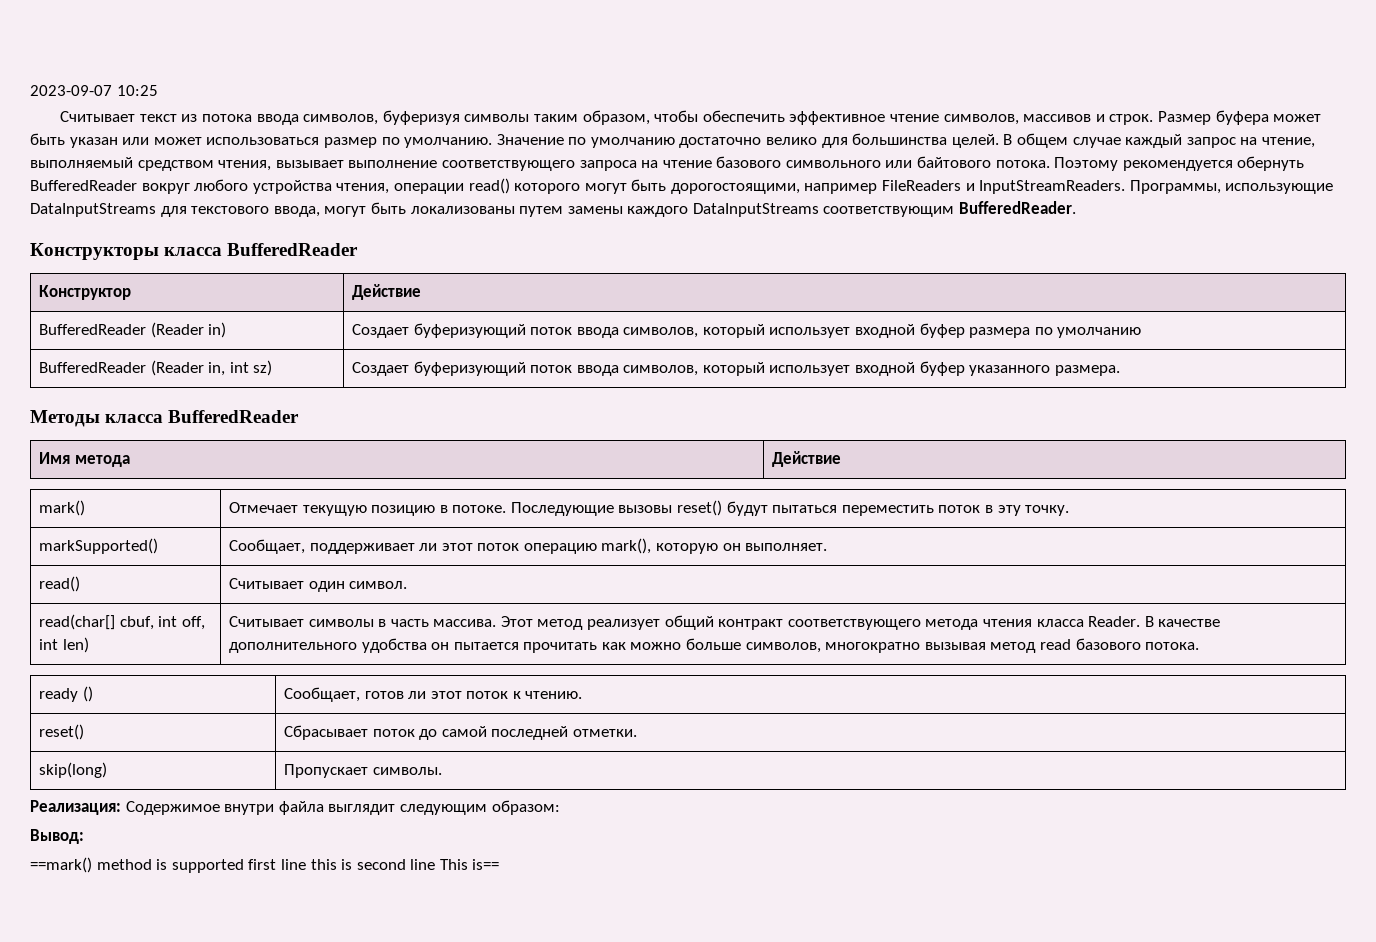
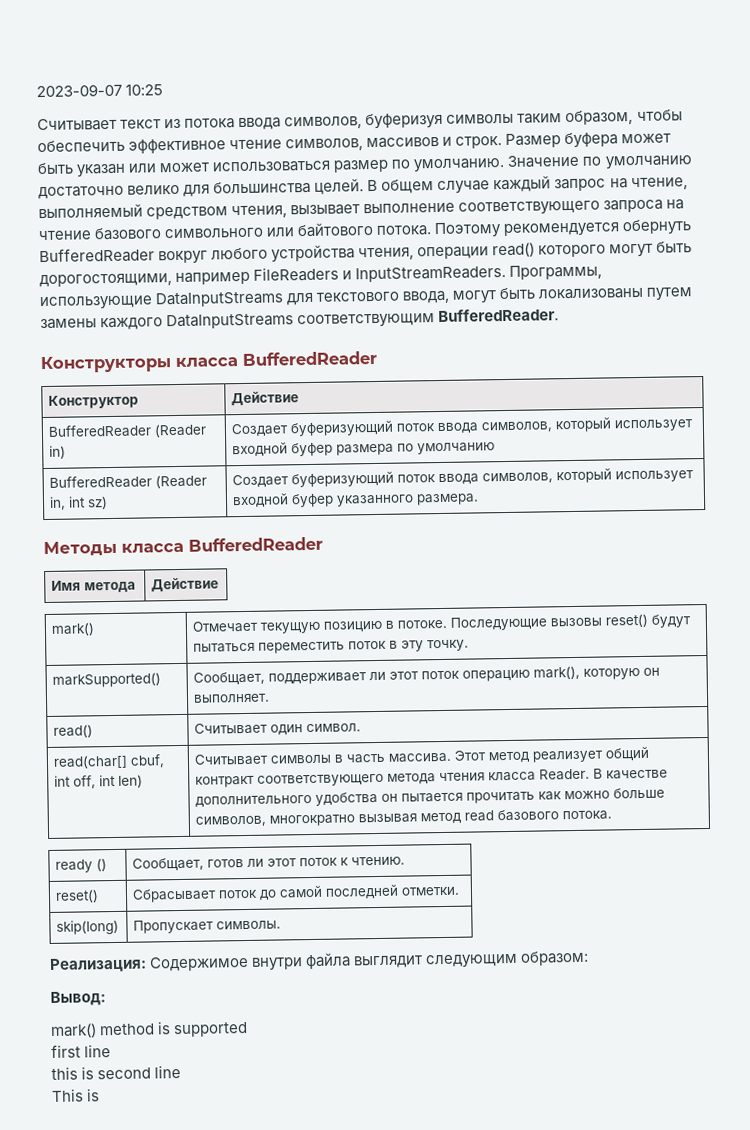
[30,857,92,873] ==mark() -> [50,1023,97,1038] mark()
(244, 866) none -> (249, 1029) //
(306, 864) none -> (112, 1051) //
[439,859,500,870] This is== -> [51,1088,101,1102] // This is

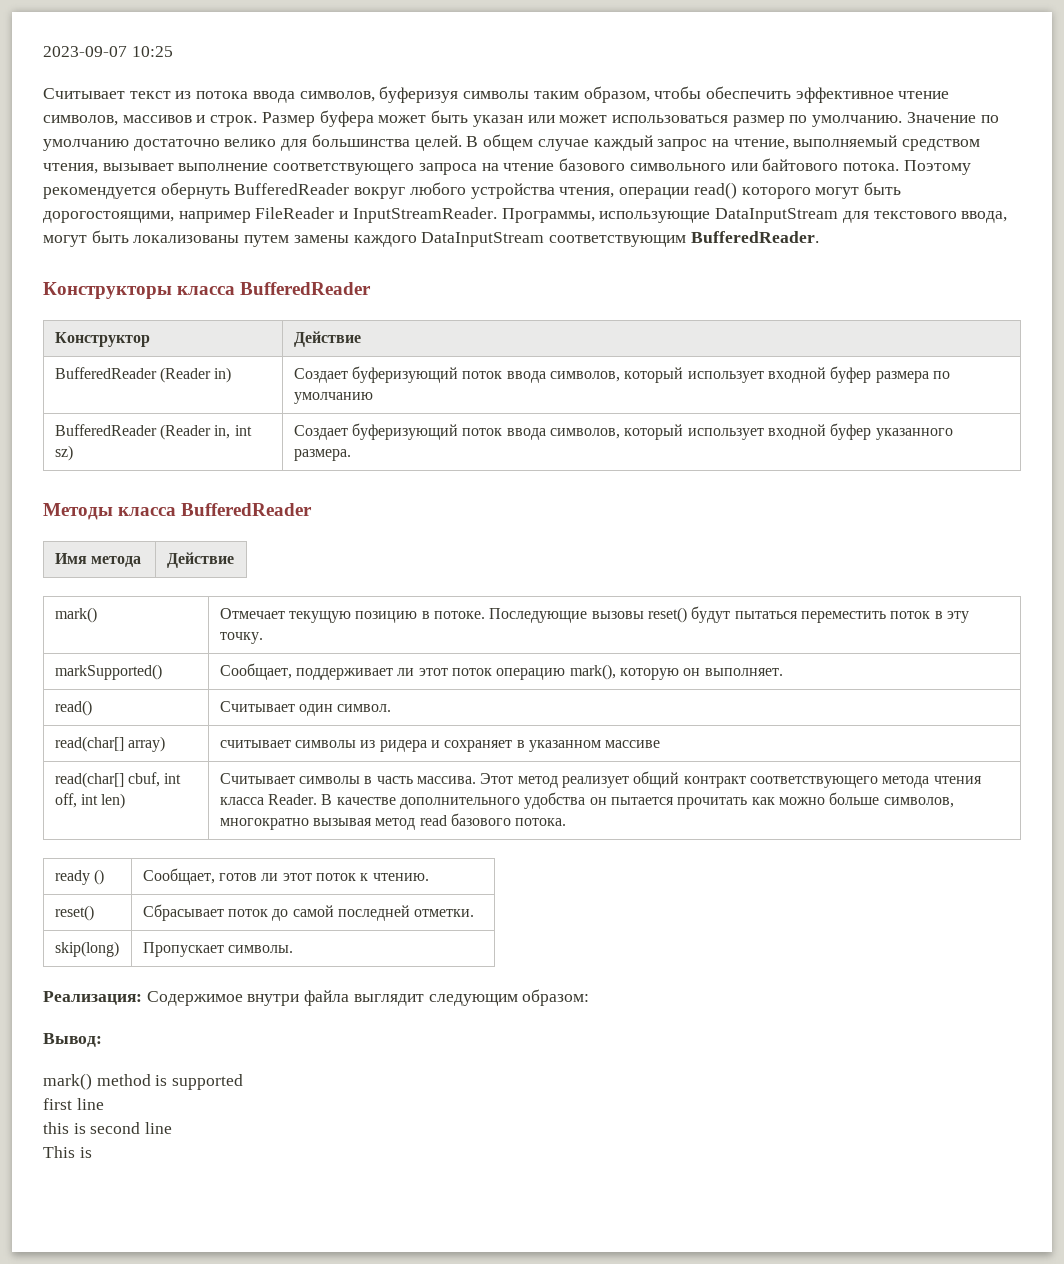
[253,265,507,283] FileReaders и InputStreamReaders. -> [255,207,497,223] FileReader и InputStreamReader.
[155,291,285,308] DataInputStreams -> [715,208,839,223] DataInputStream
[166,313,295,330] DataInputStreams -> [421,232,545,247] DataInputStream
(362, 728) none -> [54,736,166,752] [219,740,661,752] // read(char[] array) | считывает символы из ридера и сохраняет в указанном массиве

